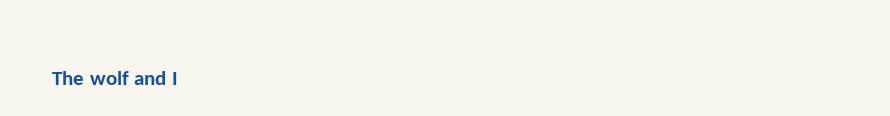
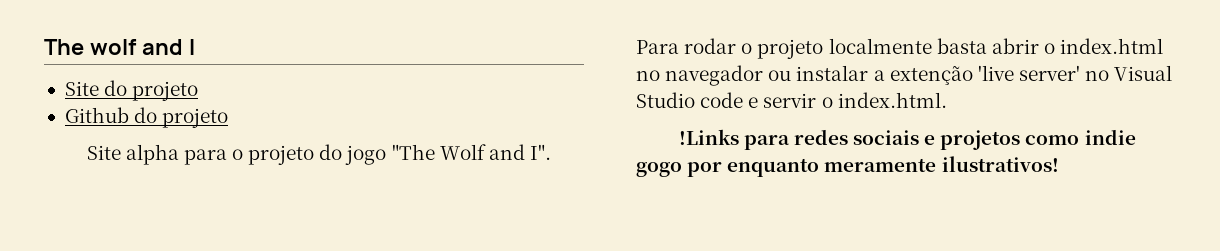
(178, 78) none -> [64,80,199,101] [64,107,229,128] [86,144,551,165] [636,38,1164,59] [636,65,1173,86] [636,92,947,108] [678,129,1136,150] [636,156,1059,177] // Site do projeto // Github do projeto // Site alpha para o projeto do jogo "The Wolf and I". Para rodar o projeto localmente basta abrir o index.html no navegador ou instalar a extenção 'live server' no Visual Studio code e servir o index.html. // !Links para redes sociais e projetos como indie gogo por enquanto meramente ilustrativos!

